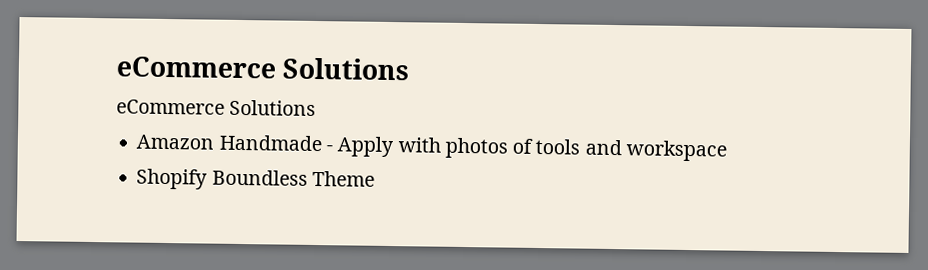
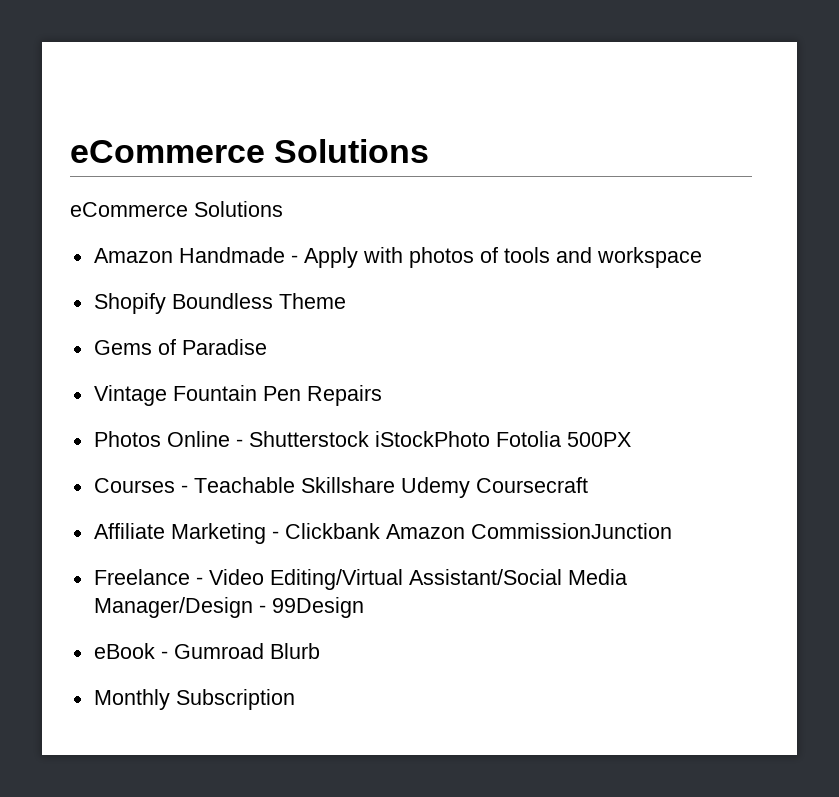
(375, 178) none -> [93,339,267,355] [93,385,382,406] [93,431,631,447] [93,477,588,498] [93,523,672,544] [93,569,627,590] [93,597,364,618] [93,643,320,659] [93,689,295,710] // Gems of Paradise // Vintage Fountain Pen Repairs // Photos Online - Shutterstock iStockPhoto Fotolia 500PX // Courses - Teachable Skillshare Udemy Coursecraft // Affiliate Marketing - Clickbank Amazon CommissionJunction // Freelance - Video Editing/Virtual Assistant/Social Media Manager/Design - 99Design // eBook - Gumroad Blurb // Monthly Subscription

